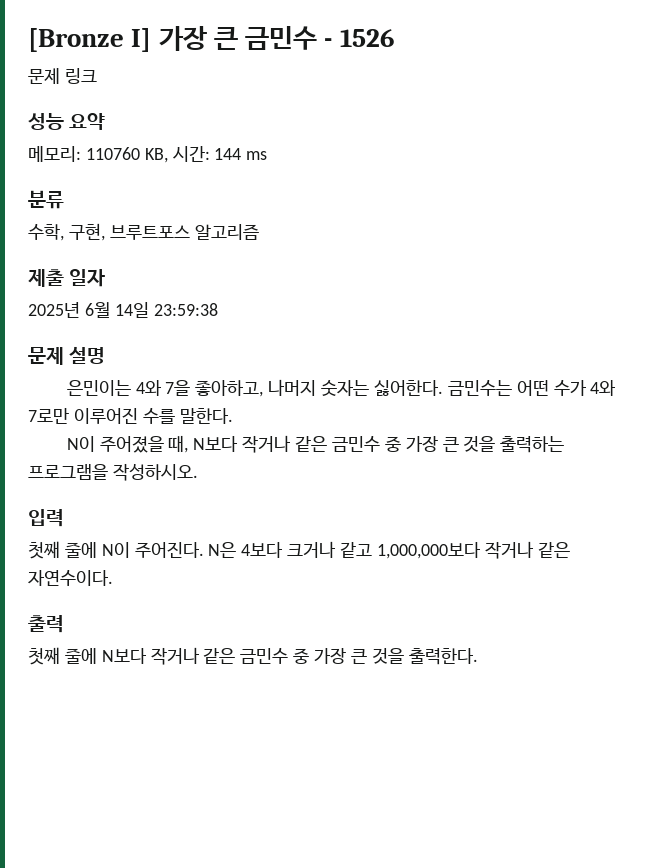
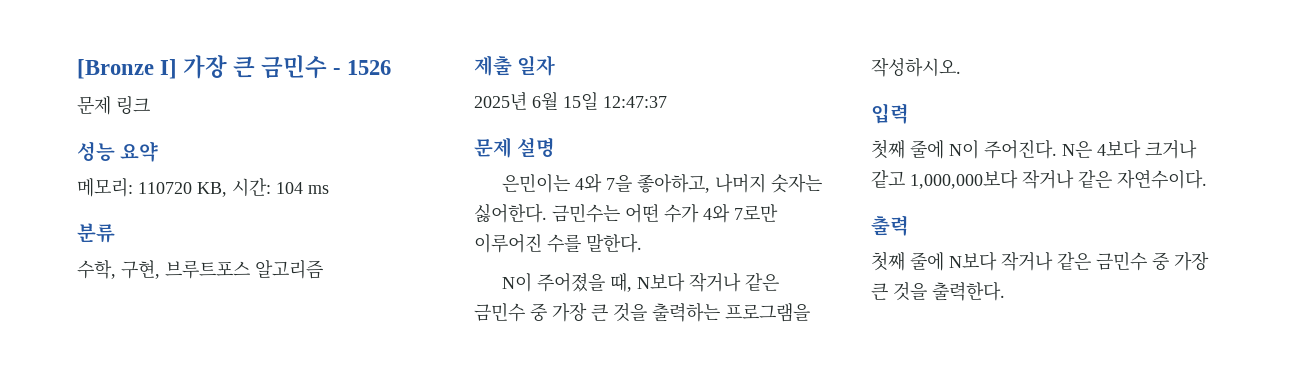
[85,147,140,160] 110760 -> [138,182,192,194] 110720
[214,148,242,160] 144 -> [276,182,303,194] 104
[114,302,218,318] 14일 23:59:38 -> [563,92,667,110] 15일 12:47:37

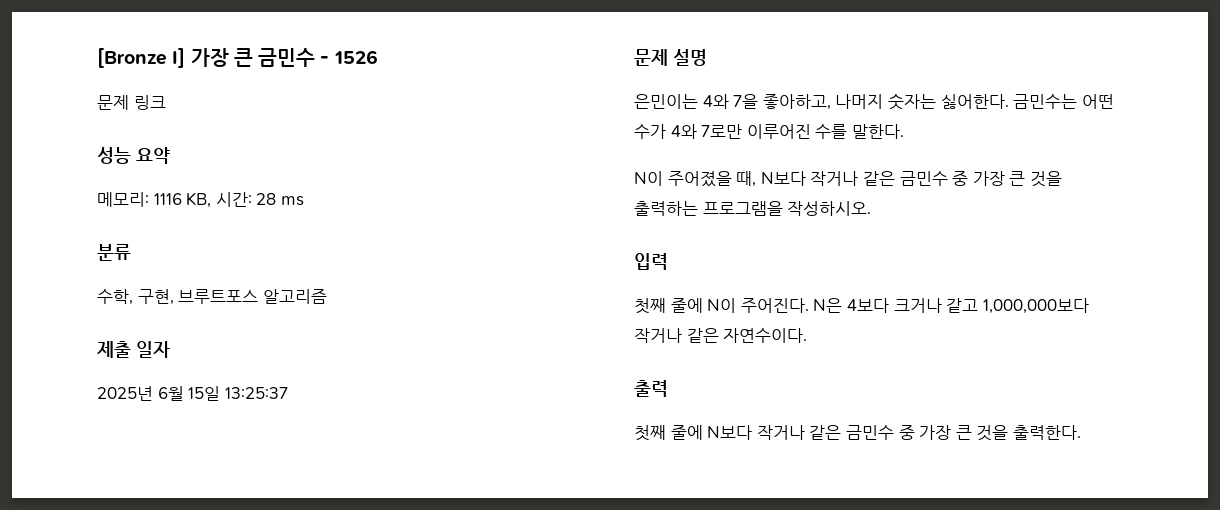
[138,182,192,194] 110720 -> [153,193,182,205] 1116
[276,182,303,194] 104 -> [256,193,277,205] 28
[603,96,667,108] 12:47:37 -> [224,387,288,399] 13:25:37

